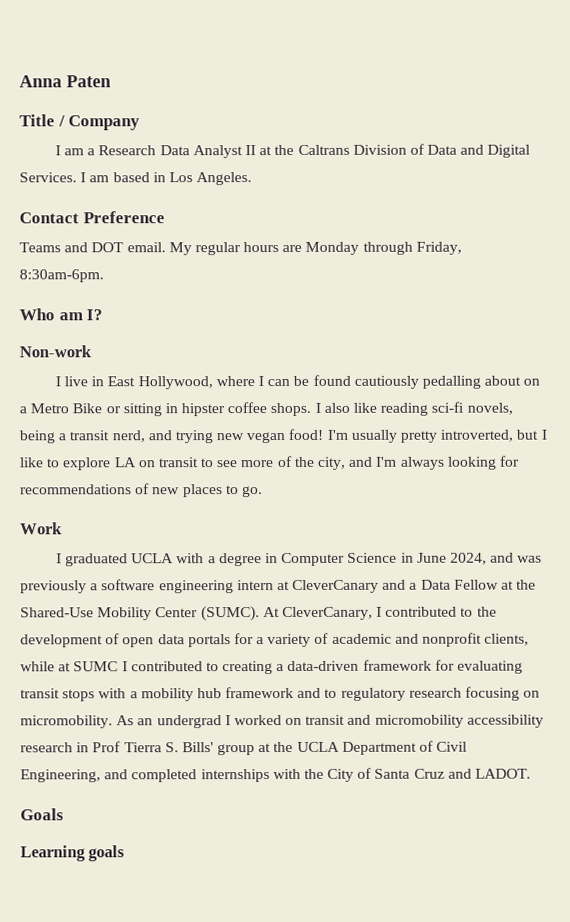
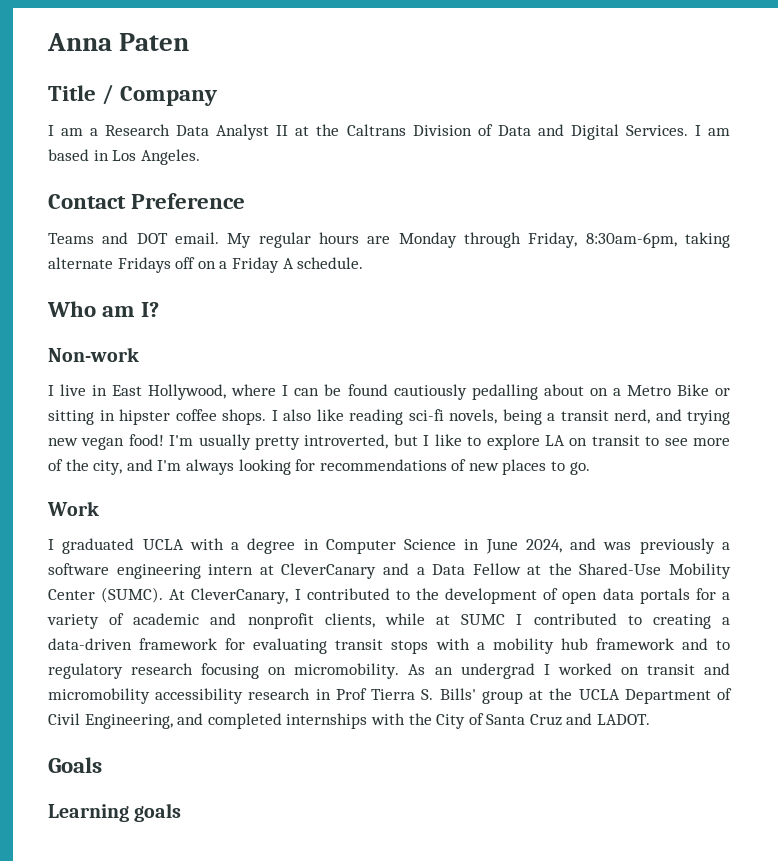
[19,269,104,283] 8:30am-6pm. -> [585,232,730,248] [48,257,364,273] 8:30am-6pm, taking alternate Fridays off on a Friday A schedule.

